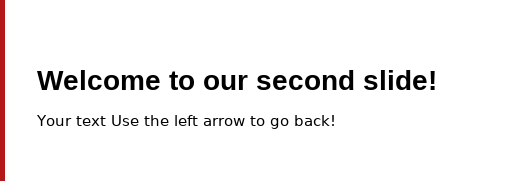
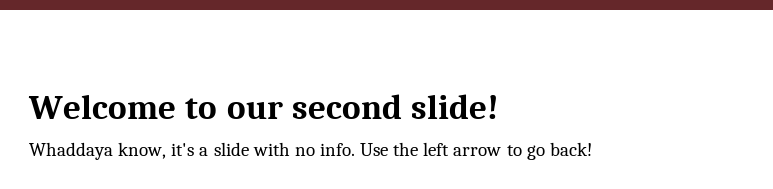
[36,115,106,126] Your text -> [29,142,355,160] Whaddaya know, it's a slide with no info.

